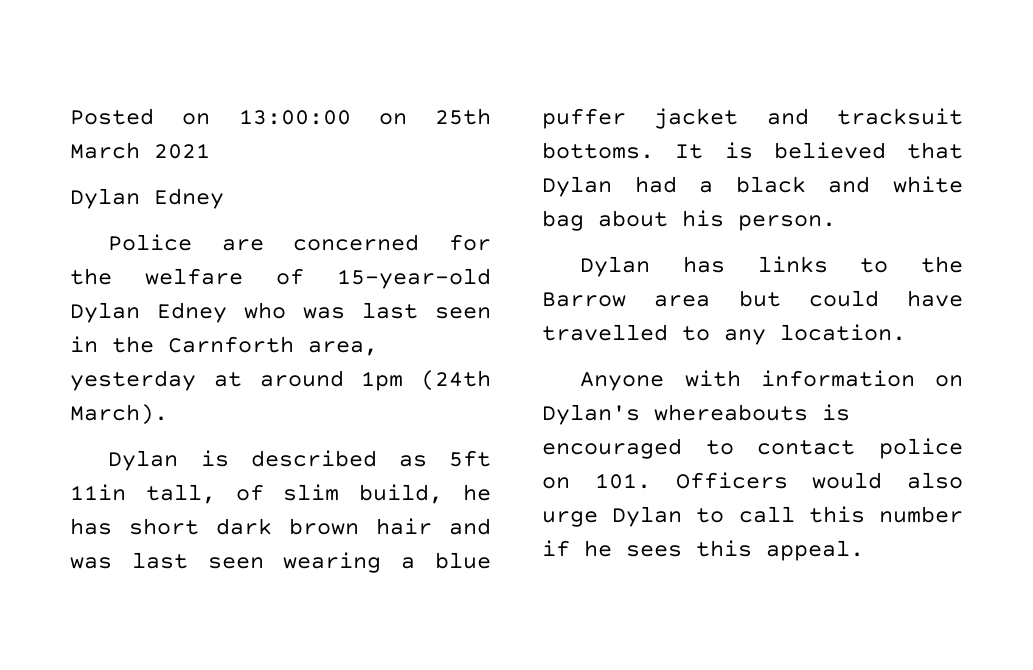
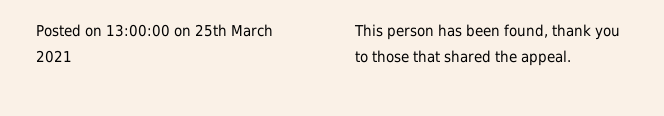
[70,188,224,209] [108,234,491,251] [70,268,491,289] [70,302,491,323] [70,336,378,356] [70,370,491,391] [70,404,168,425] [108,450,492,471] [70,484,492,504] [70,518,491,535] [70,552,491,573] [542,108,963,129] [542,142,963,159] [542,176,963,197] [542,210,836,231] [580,256,963,277] [542,290,963,307] [542,324,906,345] [580,370,963,391] [542,404,850,425] [542,438,963,459] [542,472,963,489] [542,506,963,527] [542,540,752,557] Dylan Edney // Police are concerned for the welfare of 15-year-old Dylan Edney who was last seen in the Carnforth area, yesterday at around 1pm (24th March). // Dylan is described as 5ft 11in tall, of slim build, he has short dark brown hair and was last seen wearing a blue puffer jacket and tracksuit bottoms. It is believed that Dylan had a black and white bag about his person. // Dylan has links to the Barrow area but could have travelled to any location. // Anyone with information on Dylan's whereabouts is encouraged to contact police on 101. Officers would also urge Dylan to call this number if he sees this -> [354,24,621,40] [355,50,518,63] This person has been found, thank you to those that shared the

